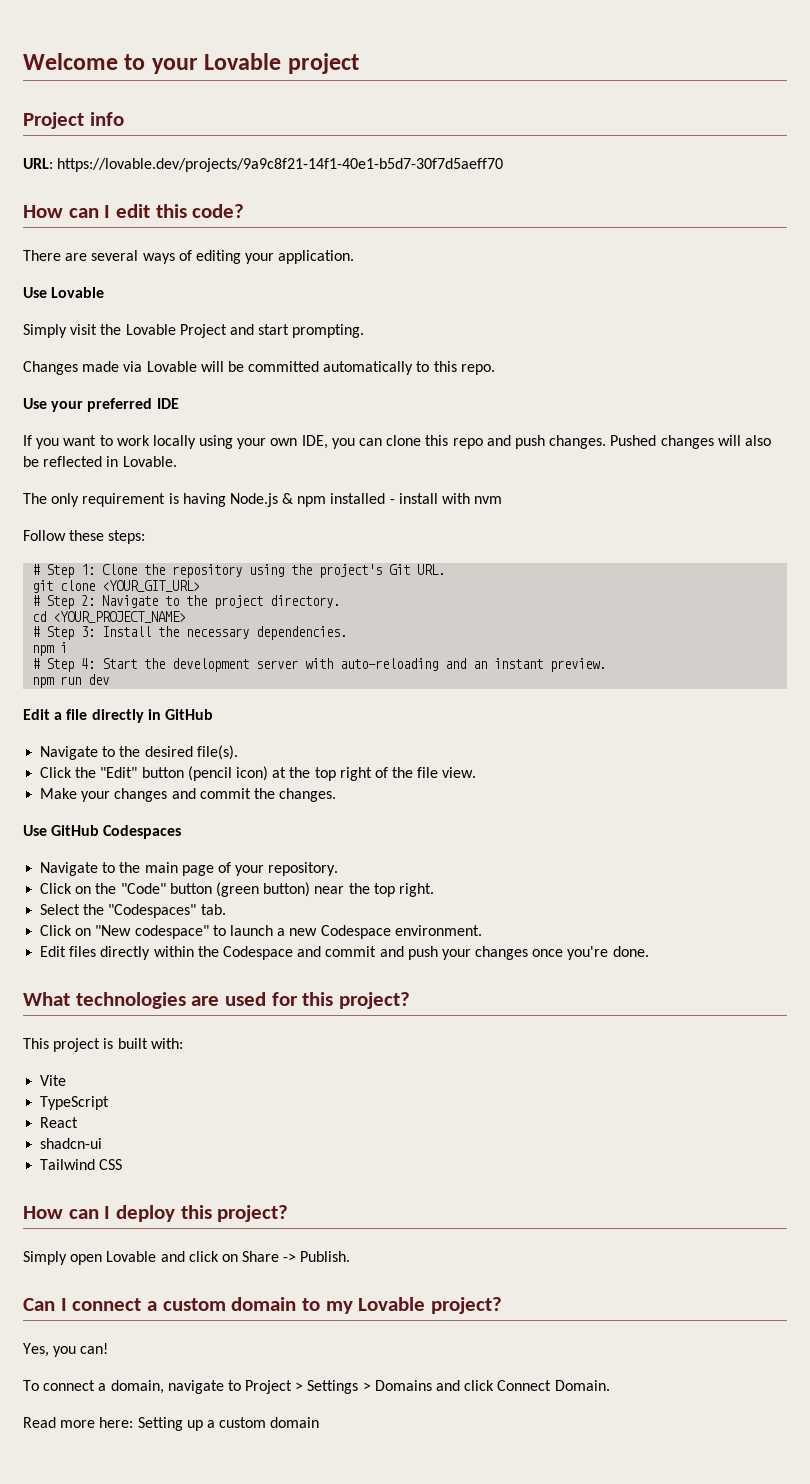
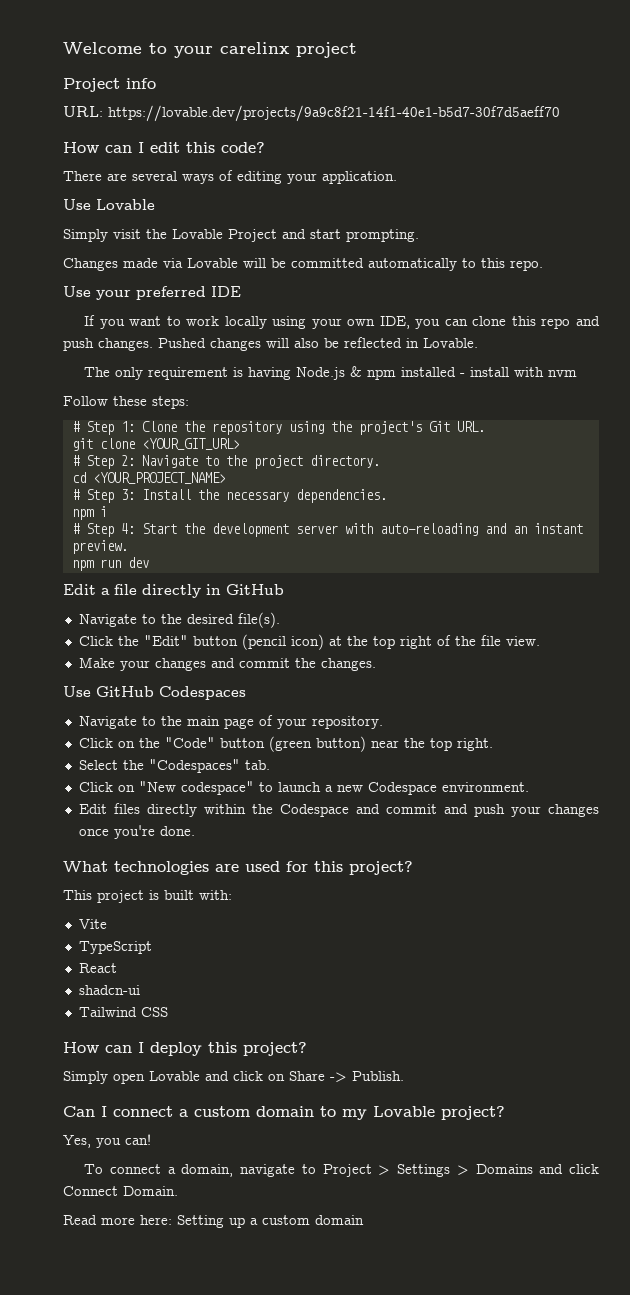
[204,53,282,70] Lovable -> [220,42,290,54] carelinx

